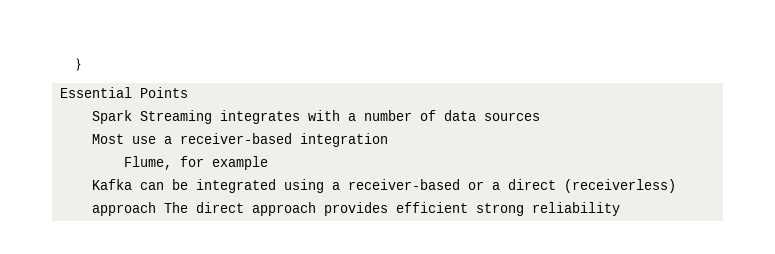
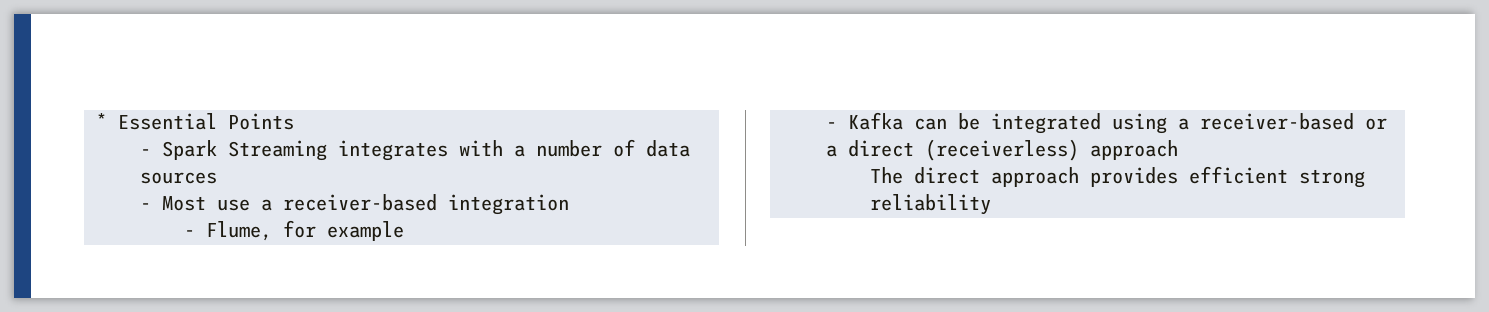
[76,58,82,71] } // -> [95,113,107,129] *
(188, 92) none -> [139,149,151,156] -
(540, 116) none -> [139,203,151,210] -
(388, 140) none -> [183,230,195,237] -
(268, 163) none -> [825,122,837,129] -
(156, 209) none -> (1178, 150) //

